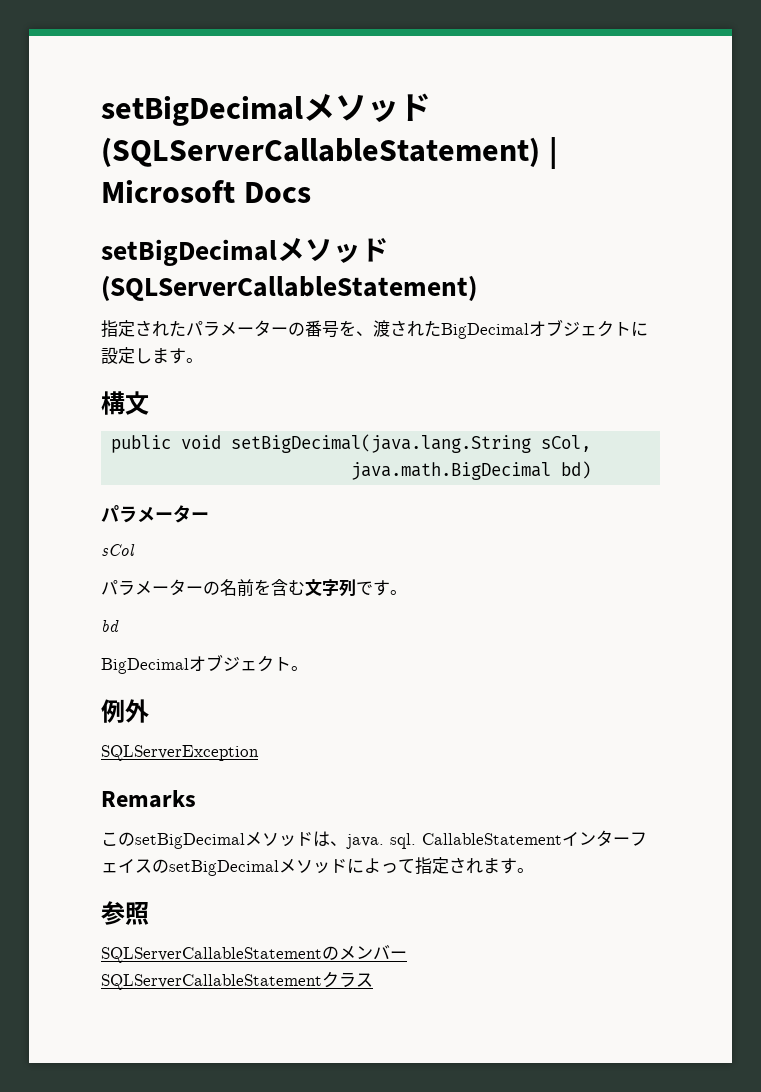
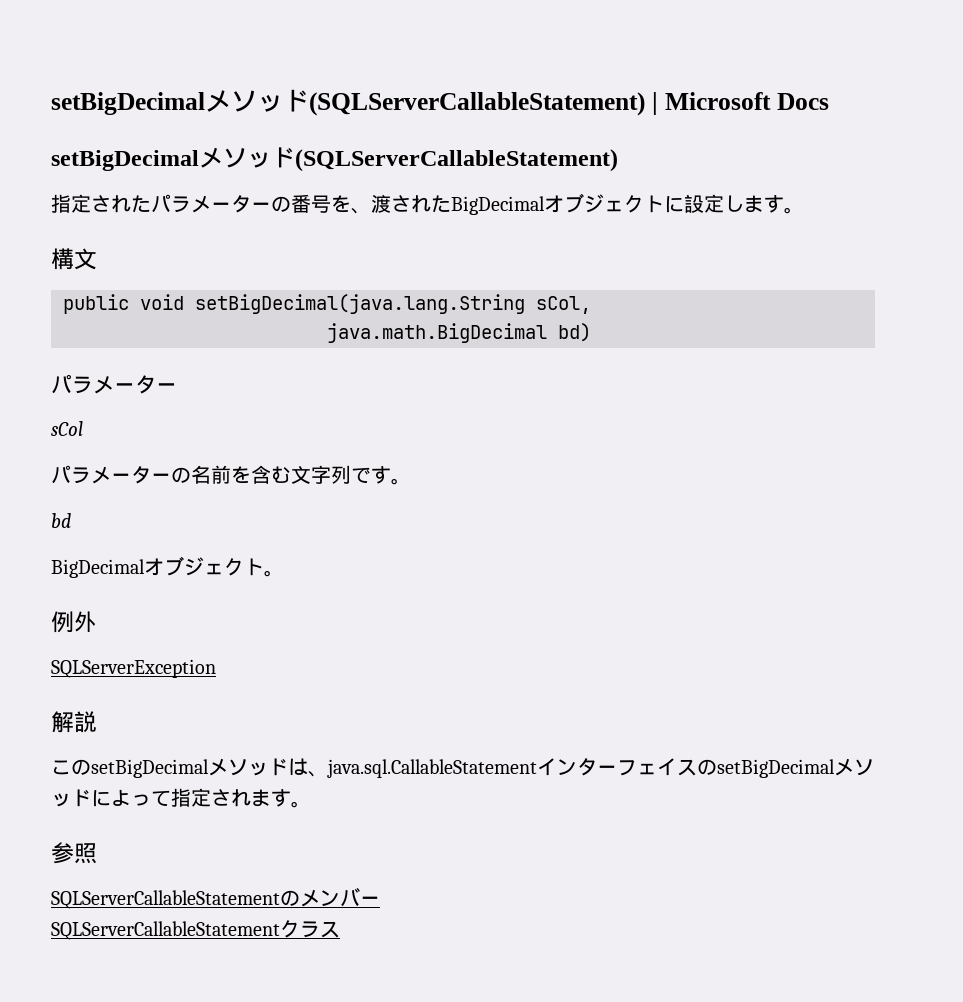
[101,790,196,808] Remarks -> [51,711,97,733] 解説
[346,833,562,849] java. sql. CallableStatement -> [327,759,537,778] java.sql.CallableStatement

